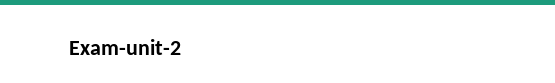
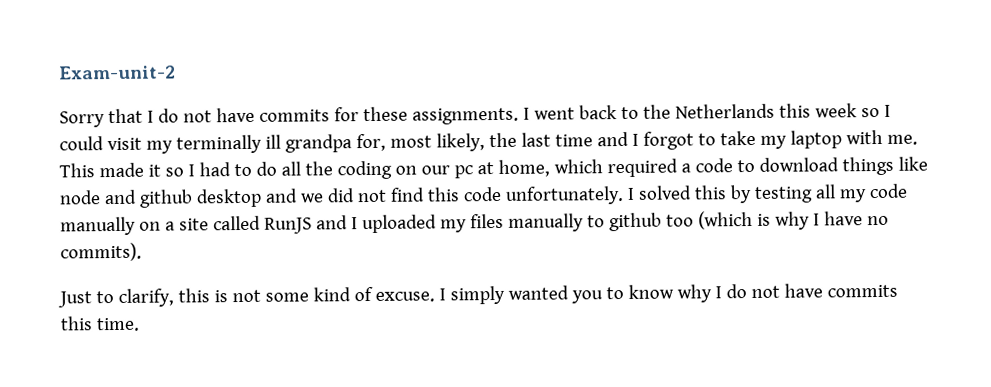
(181, 47) none -> [59,103,891,128] [59,129,918,154] [59,156,928,180] [59,183,908,208] [60,210,889,236] [60,242,142,262] [58,283,898,308] [60,316,140,332] // Sorry that I do not have commits for these assignments. I went back to the Netherlands this week so I could visit my terminally ill grandpa for, most likely, the last time and I forgot to take my laptop with me. This made it so I had to do all the coding on our pc at home, which required a code to download things like node and github desktop and we did not find this code unfortunately. I solved this by testing all my code manually on a site called RunJS and I uploaded my files manually to github too (which is why I have no commits). // Just to clarify, this is not some kind of excuse. I simply wanted you to know why I do not have commits this time.

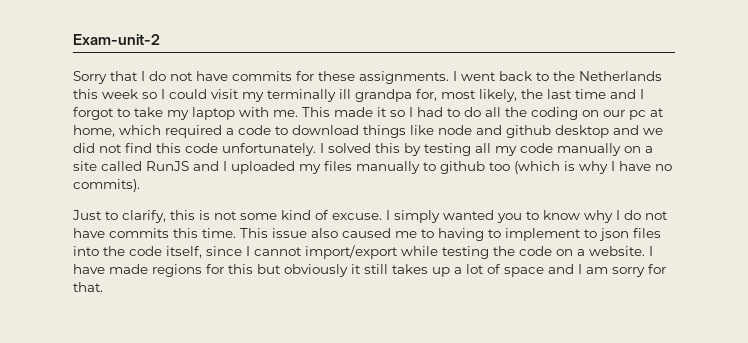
(140, 324) none -> [240,228,661,241] [73,245,653,259] [73,264,666,277] [73,282,103,292] This issue also caused me to having to implement to json files into the code itself, since I cannot import/export while testing the code on a website. I have made regions for this but obviously it still takes up a lot of space and I am sorry for that.

